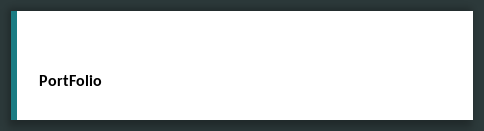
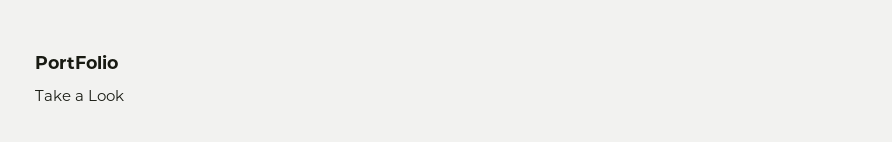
(102, 80) none -> [35,90,125,101] // Take a Look

